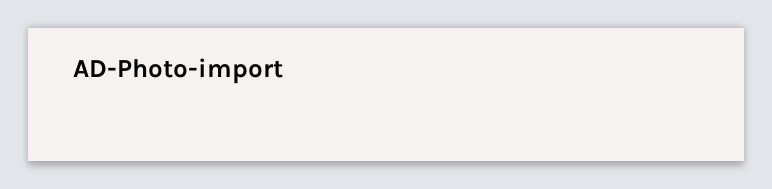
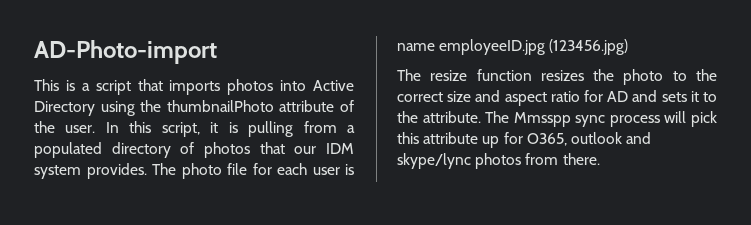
(283, 71) none -> [34,79,354,95] [34,100,354,116] [34,121,356,137] [34,142,354,158] [34,163,354,179] [397,39,629,55] [397,69,717,85] [397,90,717,106] [397,111,717,127] [397,132,652,148] [397,153,600,169] // This is a script that imports photos into Active Directory using the thumbnailPhoto attribute of the user. In this script, it is pulling from a populated directory of photos that our IDM system provides. The photo file for each user is name employeeID.jpg (123456.jpg) // The resize function resizes the photo to the correct size and aspect ratio for AD and sets it to the attribute. The Mmsspp sync process will pick this attribute up for O365, outlook and skype/lync photos from there.

